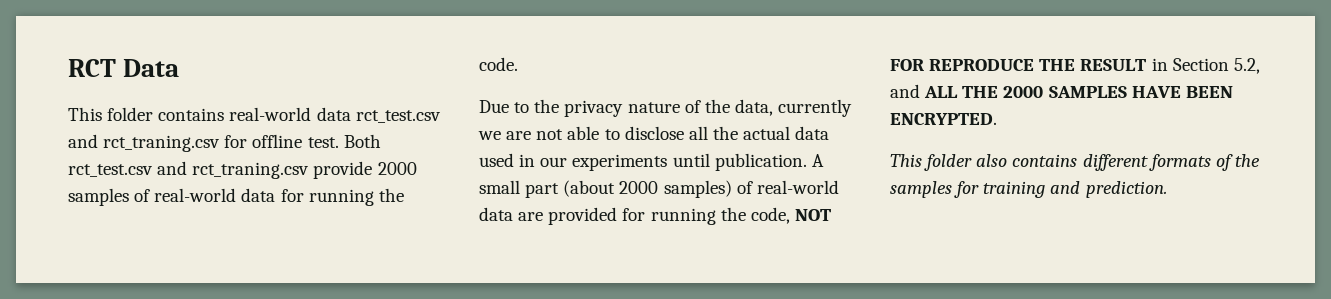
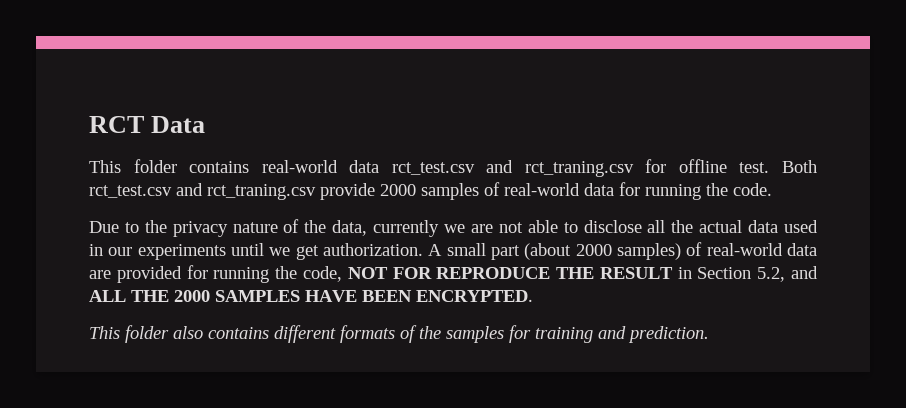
[714,153,807,171] publication. -> [269,243,423,260] we get authorization.

